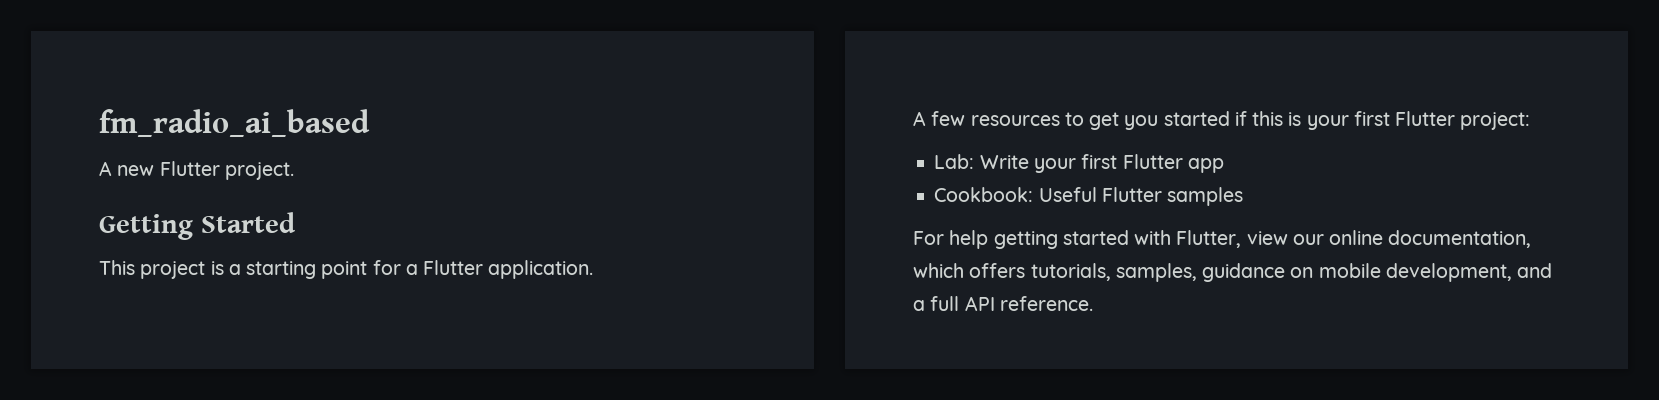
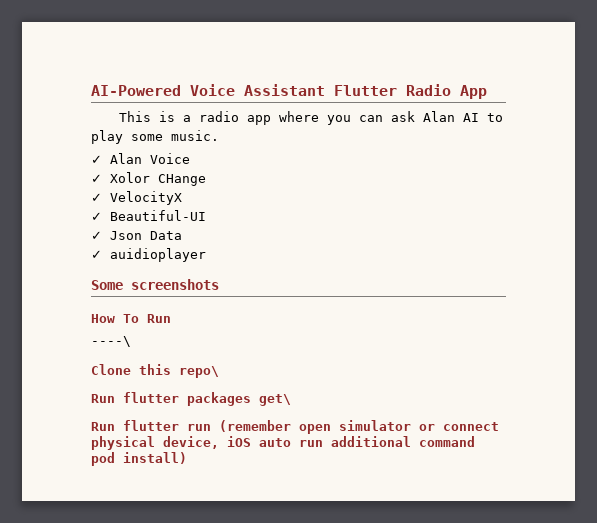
[99,109,370,137] [99,161,294,180] [99,212,296,240] fm_radio_ai_based // A new Flutter project. // Getting Started -> [91,84,487,99] AI-Powered Voice Assistant Flutter Radio App
[140,261,206,279] project -> (152, 116) none
[246,260,594,279] [913,111,1531,130] [934,154,1224,173] [934,187,1244,206] [913,230,1532,249] [913,263,1553,282] [913,296,1093,311] starting point for a Flutter application. // A few resources to get you started if this is your first Flutter project: // Lab: Write your first Flutter app // Cookbook: Useful Flutter samples // For help getting started with Flutter, view our online documentation, which offers tutorials, samples, guidance on mobile development, and a full API reference. -> [199,111,504,125] [91,130,219,144] [91,153,190,164] [91,172,206,186] [91,191,182,205] [91,210,206,221] [91,231,182,240] [91,248,206,262] [91,279,219,290] [91,314,171,323] [91,336,131,347] [91,364,219,378] [91,392,291,406] [91,420,499,434] [91,436,475,450] [91,452,187,466] radio app where you can ask Alan AI to play some music. // ✓ Alan Voice // ✓ Xolor CHange // ✓ VelocityX // ✓ Beautiful-UI // ✓ Json Data // ✓ auidioplayer // Some screenshots // How To Run // ----\ // Clone this repo\ // Run flutter packages get\ // Run flutter run (remember open simulator or connect physical device, iOS auto run additional command pod install)

